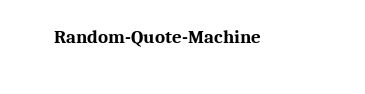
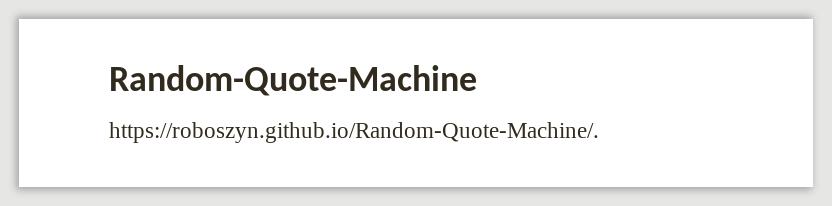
(261, 38) none -> [109,122,599,143] // https://roboszyn.github.io/Random-Quote-Machine/.

